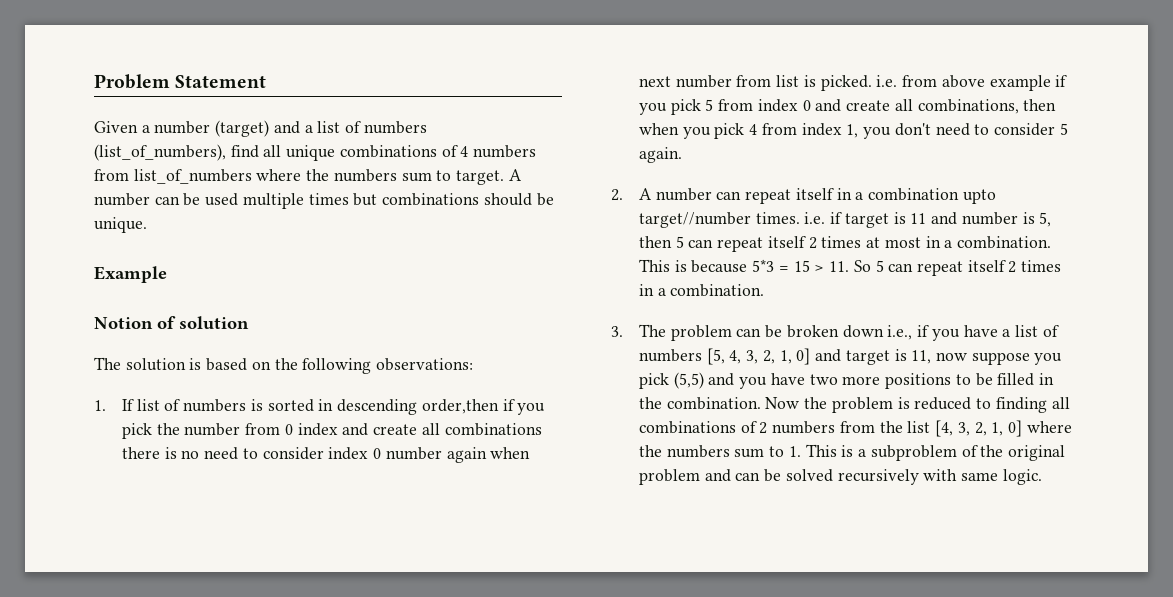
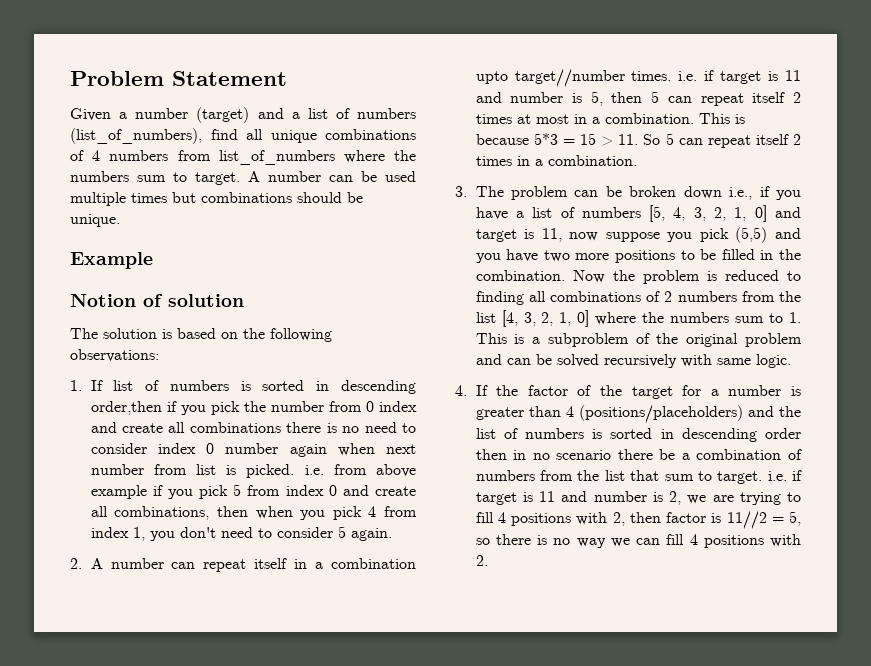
(1042, 477) none -> [455,385,801,399] [475,405,801,423] [475,428,801,442] [475,449,802,460] [475,470,802,484] [475,491,801,505] [475,511,801,529] [475,534,801,548] [475,555,488,566] // 4. If the factor of the target for a number is greater than 4 (positions/placeholders) and the list of numbers is sorted in descending order then in no scenario there be a combination of numbers from the list that sum to target. i.e. if target is 11 and number is 2, we are trying to fill 4 positions with 2, then factor is 11//2 = 5, so there is no way we can fill 4 positions with 2.

